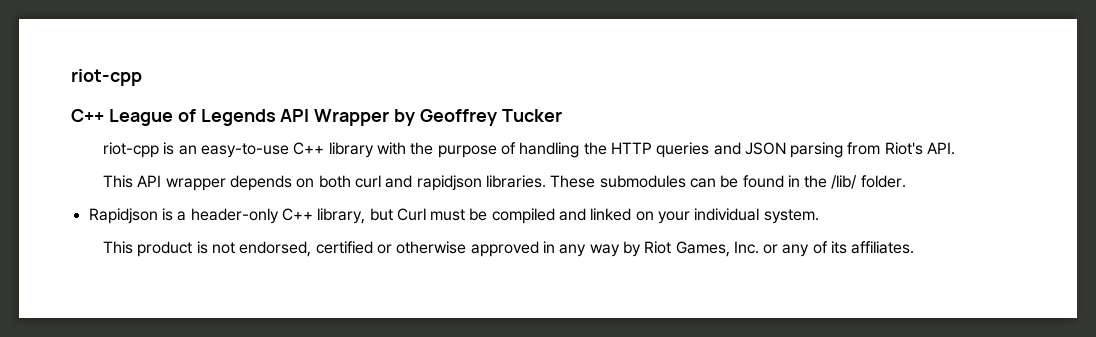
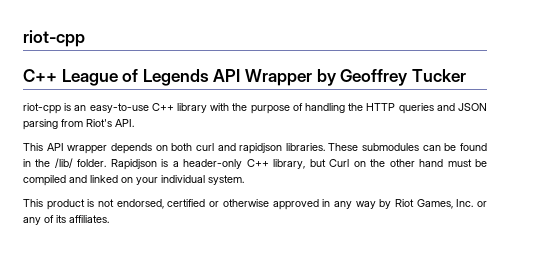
(906, 181) // -> (107, 163) none
(426, 214) none -> [353,159,444,167] on the other hand

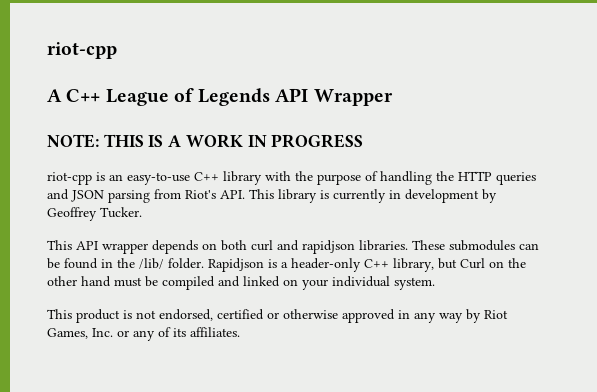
(85, 38) none -> [47,89,62,102] A
[316,69,466,86] by Geoffrey Tucker -> [47,134,364,148] // NOTE: THIS IS A WORK IN PROGRESS
(134, 123) none -> [249,189,497,203] [47,207,142,221] This library is currently in development by Geoffrey Tucker.

